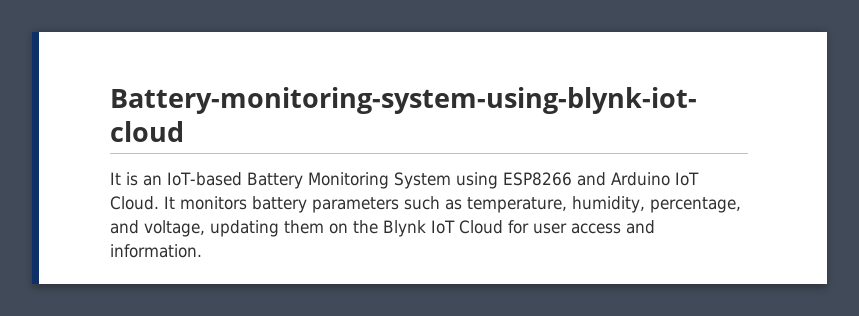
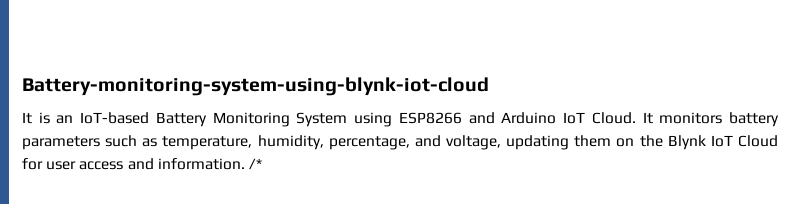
(202, 251) none -> [248,158,262,170] /*

